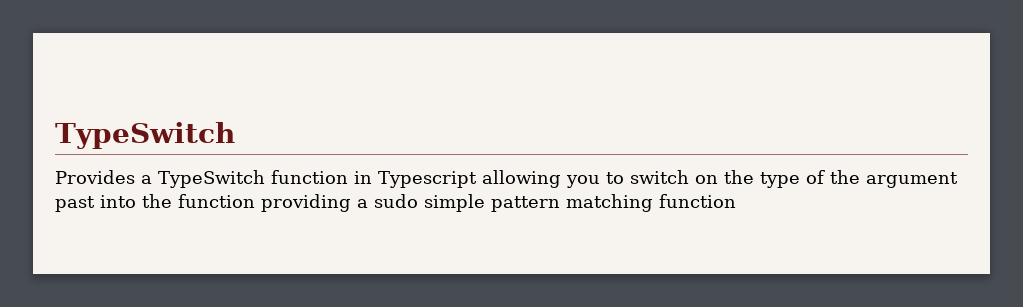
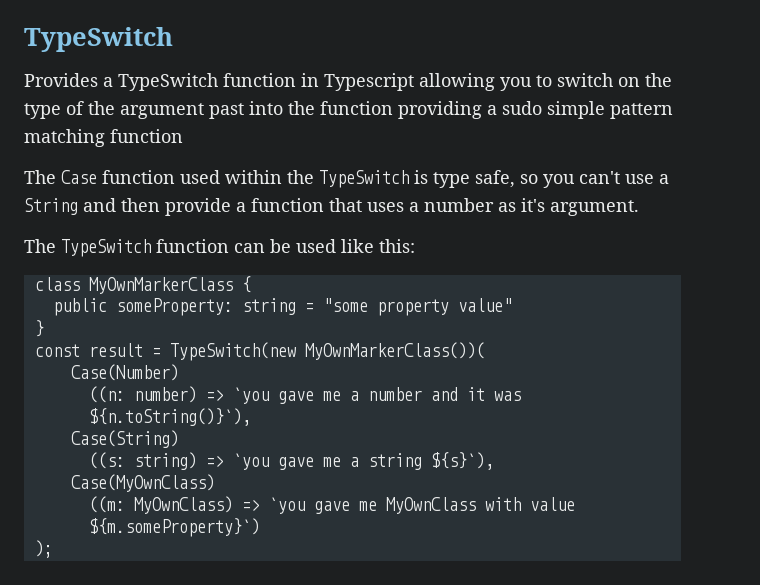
(736, 201) none -> [24,170,669,188] [24,198,639,216] [24,239,415,257] [34,276,251,294] [52,298,512,316] [34,320,44,337] [34,342,485,361] [70,364,179,381] [88,386,521,404] [88,408,251,426] [70,430,179,448] [88,452,494,470] [70,474,215,492] [88,496,575,514] [88,518,260,537] [34,540,53,558] // The Case function used within the TypeSwitch is type safe, so you can't use a String and then provide a function that uses a number as it's argument. // The TypeSwitch function can be used like this: // class MyOwnMarkerClass { // public someProperty: string = "some property value" // } // const result = TypeSwitch(new MyOwnMarkerClass())( // Case(Number) // ((n: number) => `you gave me a number and it was ${n.toString()}`), // Case(String) // ((s: string) => `you gave me a string ${s}`), // Case(MyOwnClass) // ((m: MyOwnClass) => `you gave me MyOwnClass with value ${m.someProperty}`) // );

